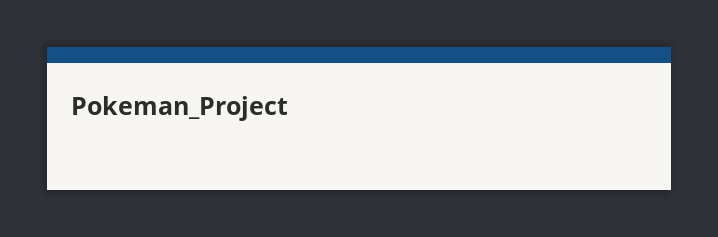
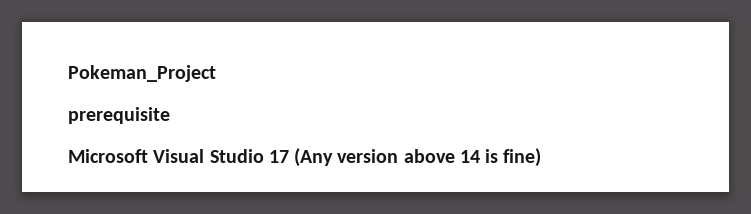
(288, 108) none -> [68,107,170,124] [68,148,542,167] // prerequisite // Microsoft Visual Studio 17 (Any version above 14 is fine)

